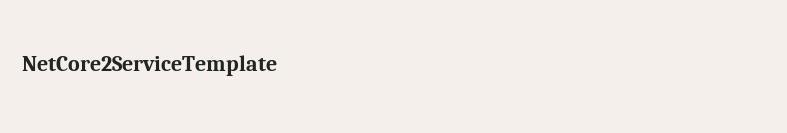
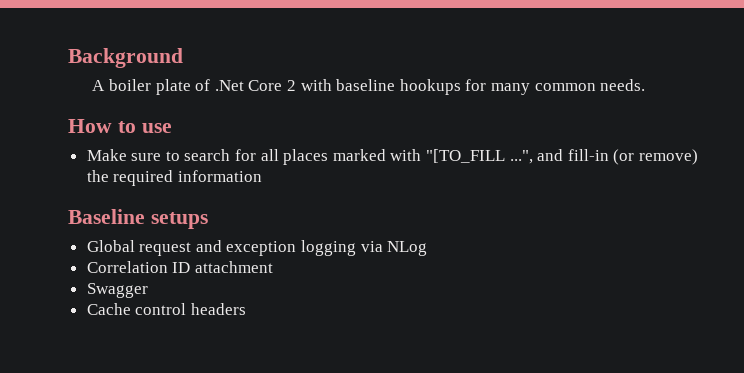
[22,55,277,76] NetCore2ServiceTemplate -> [68,48,183,68] [92,79,646,95] [68,119,172,133] [86,149,698,165] [86,170,262,186] [68,209,208,229] [86,240,428,256] [86,261,273,273] [86,283,148,298] [86,303,246,315] Background // A boiler plate of .Net Core 2 with baseline hookups for many common needs. // How to use // Make sure to search for all places marked with "[TO_FILL ...", and fill-in (or remove) the required information // Baseline setups // Global request and exception logging via NLog // Correlation ID attachment // Swagger // Cache control headers

